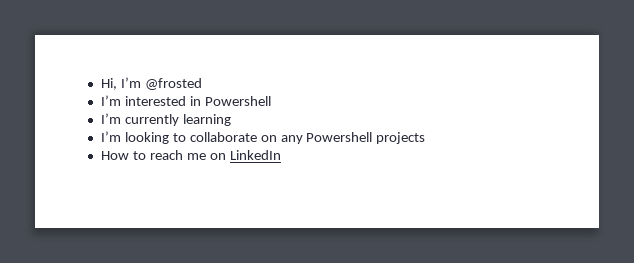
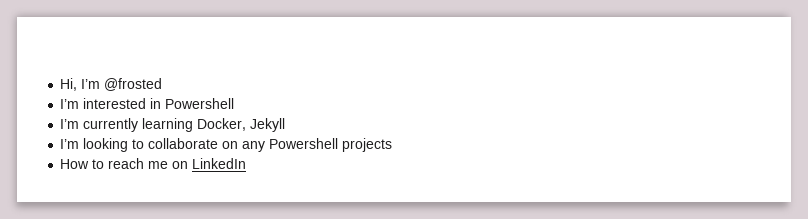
(231, 120) none -> [197,118,286,132] Docker, Jekyll

